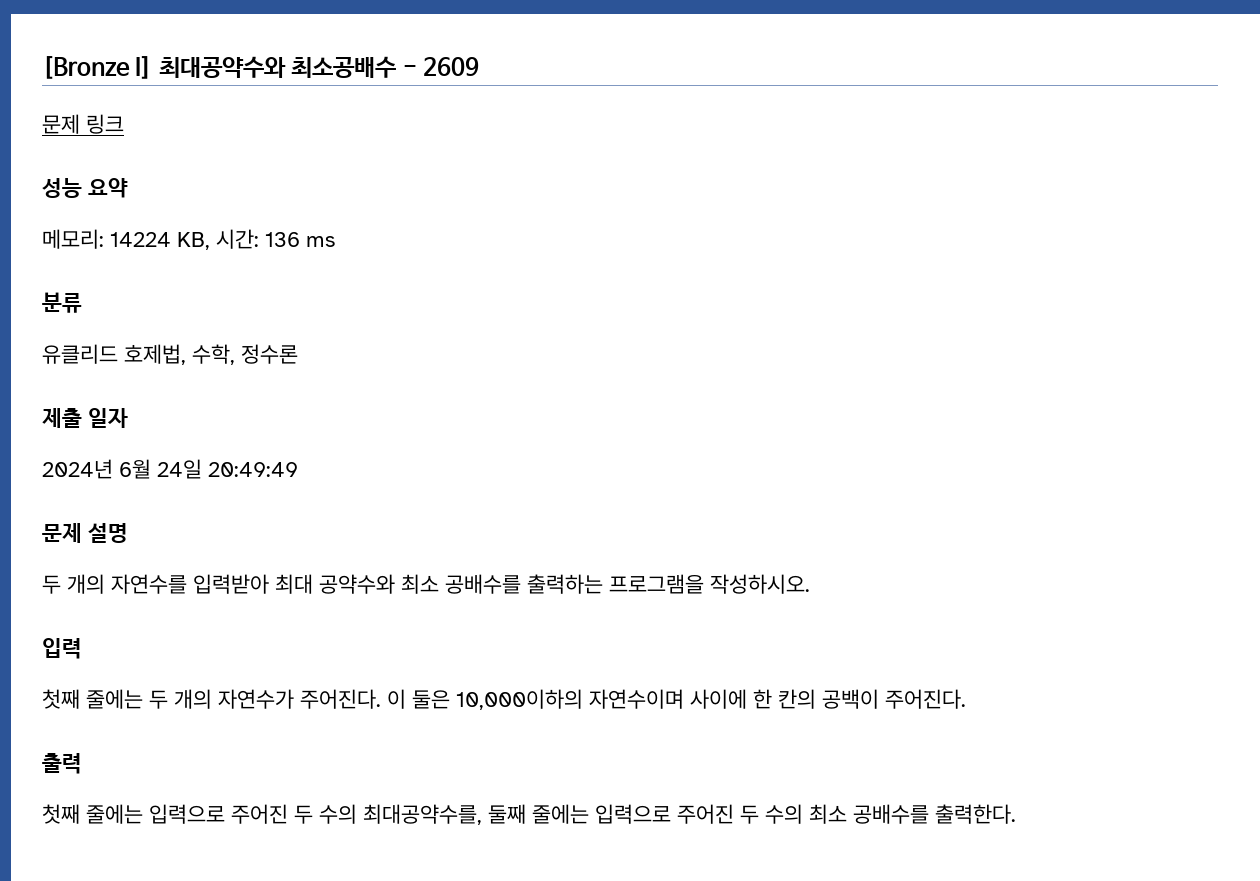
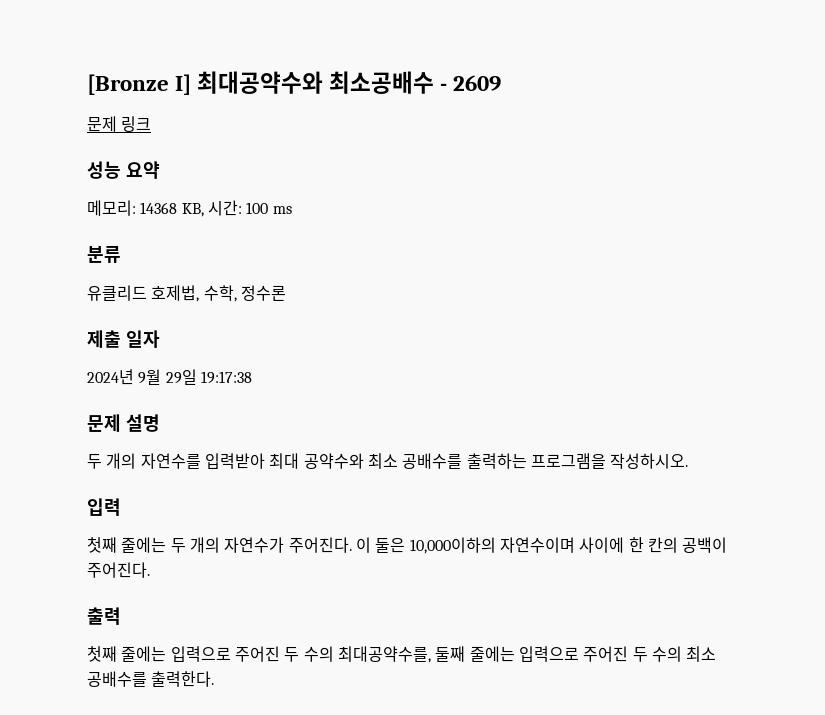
[110,232,171,247] 14224 -> [140,202,178,214] 14368
[265,232,300,247] 136 -> [246,202,269,214] 100
[119,459,298,479] 6월 24일 20:49:49 -> [138,369,252,385] 9월 29일 19:17:38

